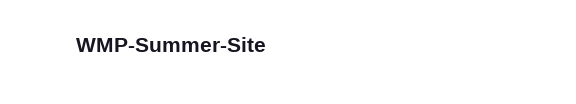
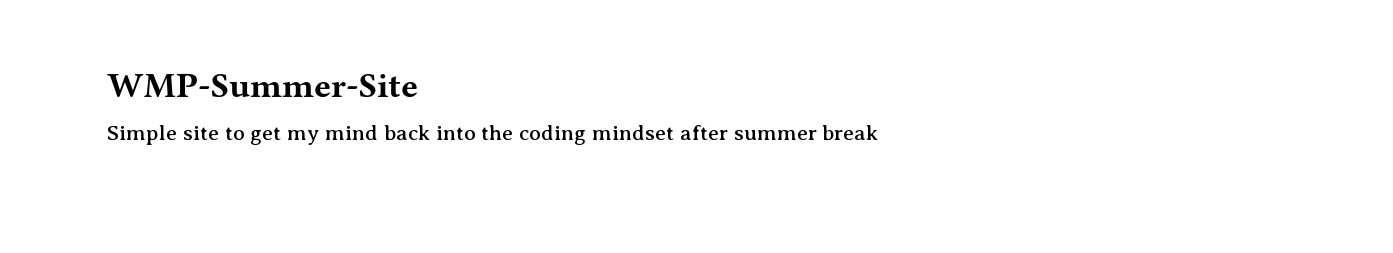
(266, 44) none -> [107,125,879,145] // Simple site to get my mind back into the coding mindset after summer break

